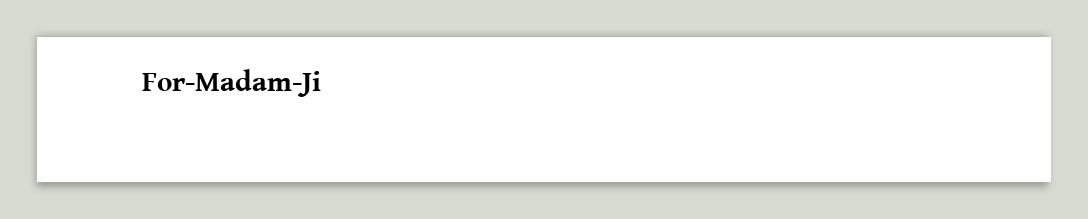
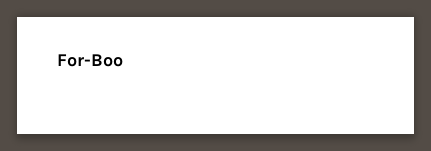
[142,69,321,97] For-Madam-Ji -> [57,54,123,67] For-Boo

